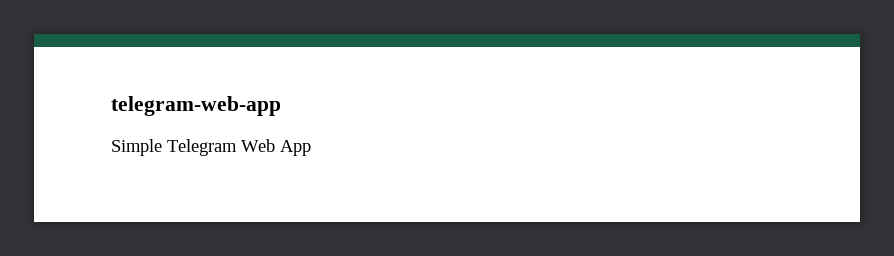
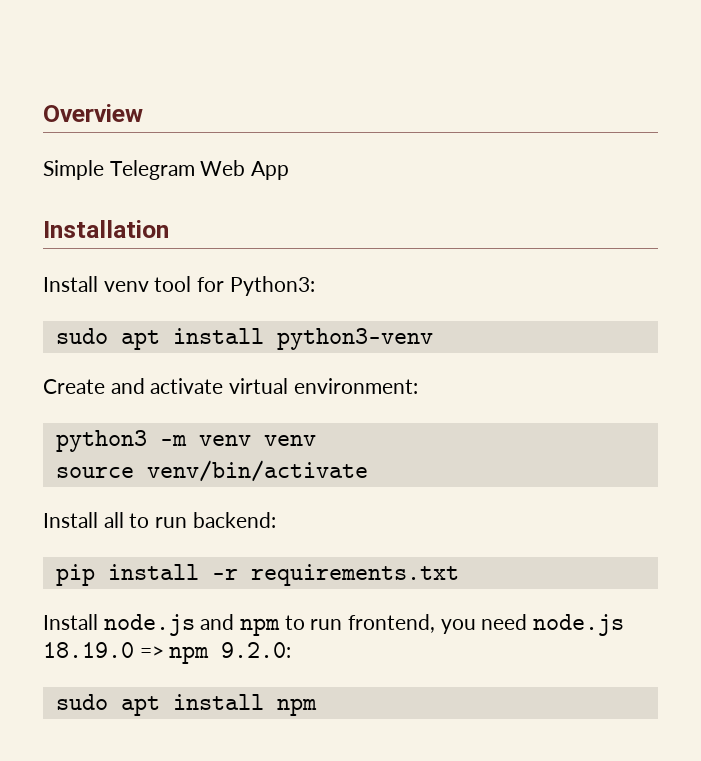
[111,96,281,116] telegram-web-app -> [43,104,143,122] Overview
(311, 148) none -> [43,220,169,238] [43,276,315,296] [55,328,433,350] [43,378,418,394] [55,430,316,452] [55,460,368,482] [43,512,276,528] [55,564,459,586] [43,614,625,636] [43,642,292,664] [55,694,317,716] // Installation // Install venv tool for Python3: // sudo apt install python3-venv // Create and activate virtual environment: // python3 -m venv venv // source venv/bin/activate // Install all to run backend: // pip install -r requirements.txt // Install node.js and npm to run frontend, you need node.js 18.19.0 => npm 9.2.0: // sudo apt install npm

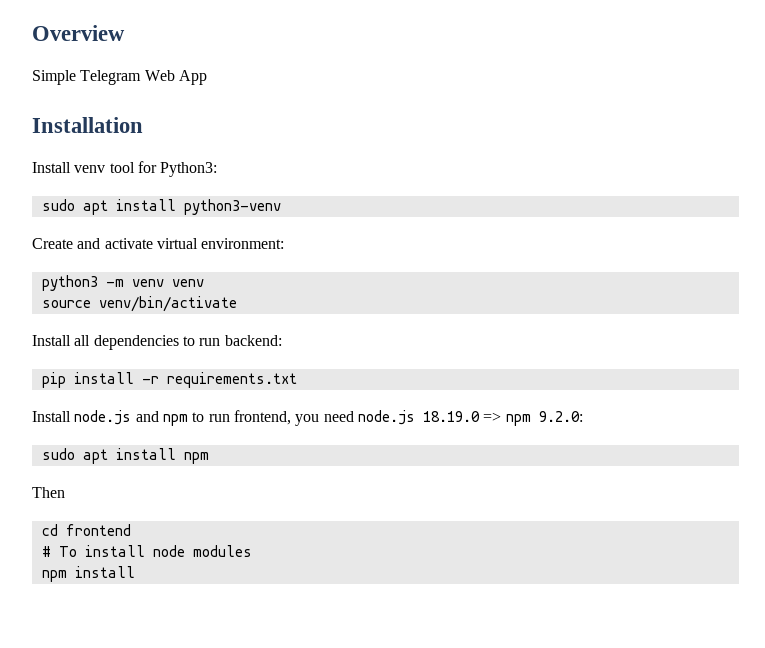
(124, 520) none -> [93,335,179,350] dependencies
(317, 707) none -> [32,487,65,498] [41,524,131,536] [41,545,252,557] [41,566,135,582] // Then // cd frontend // # To install node modules // npm install

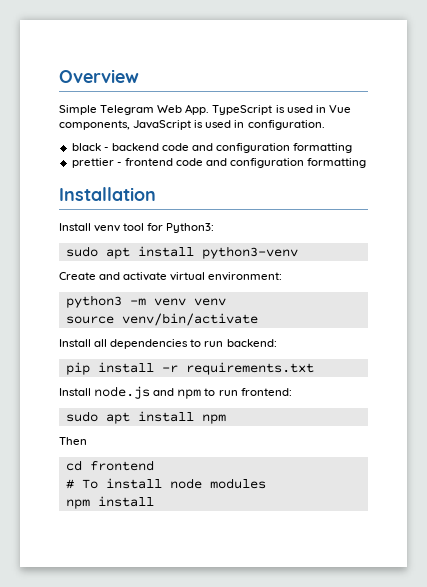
[178,70,207,85] App -> [185,104,351,115] [59,120,325,130] [71,143,353,153] [71,158,367,168] App. TypeScript is used in Vue components, JavaScript is used in configuration. // black - backend code and configuration formatting // prettier - frontend code and configuration formatting
[233,410,583,426] frontend, you need node.js 18.19.0 => npm 9.2.0: -> [240,388,292,396] frontend:

